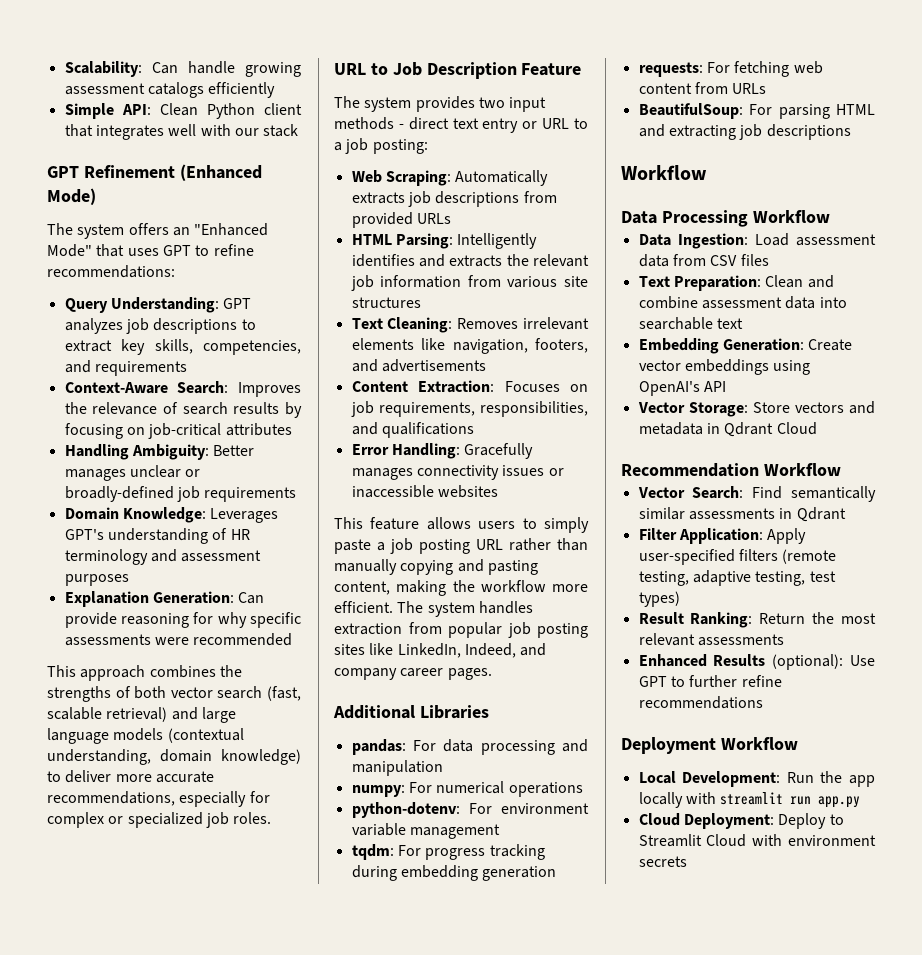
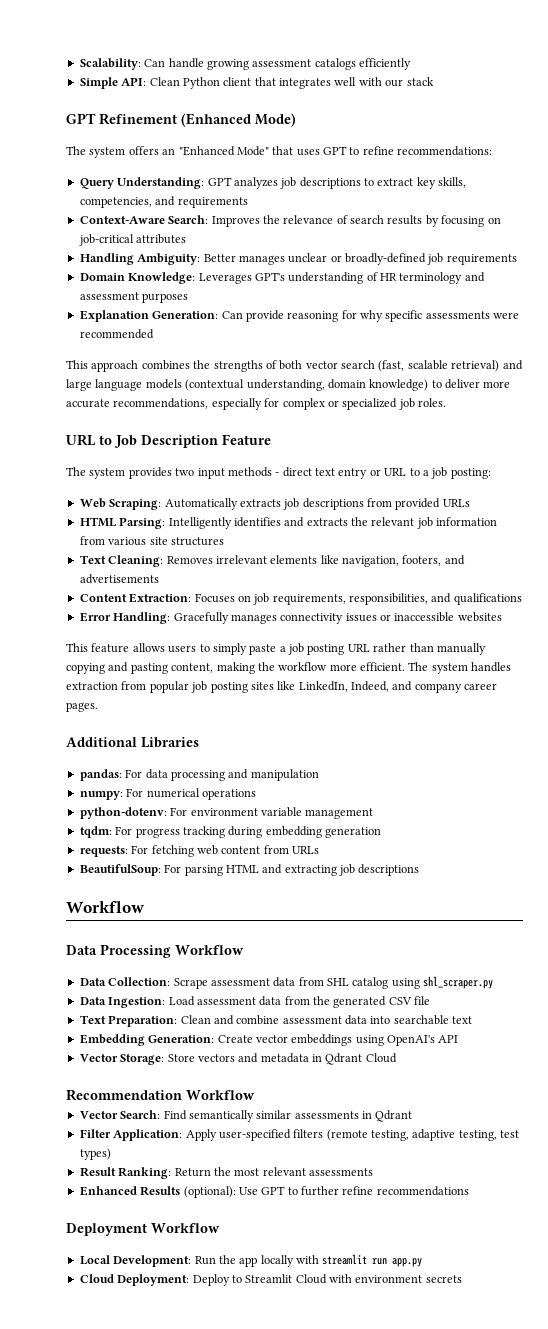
(830, 216) none -> [79,976,494,989] // Data Collection: Scrape assessment data from SHL catalog using shl_scraper.py
[710,254,769,266] CSV files -> [313,996,431,1008] the generated CSV file

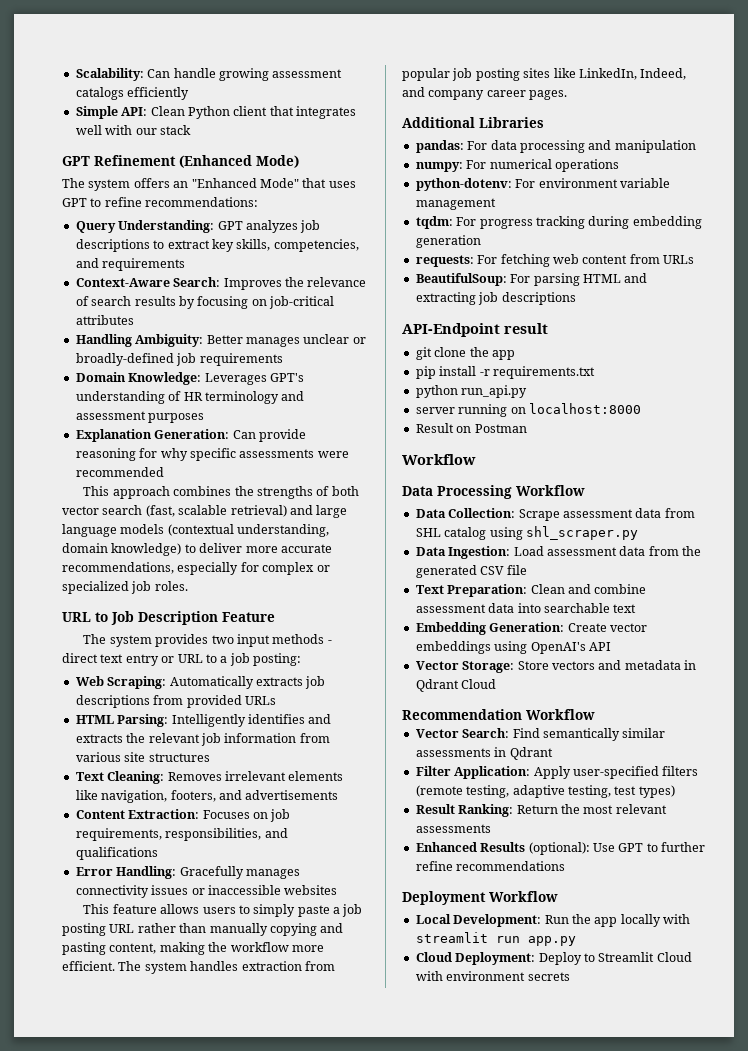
(420, 870) none -> [402,323,548,337] [415,347,515,360] [415,366,595,379] [415,385,528,398] [415,403,641,417] [415,423,527,433] // API-Endpoint result // git clone the app // pip install -r requirements.txt // python run_api.py // server running on localhost:8000 // Result on Postman

